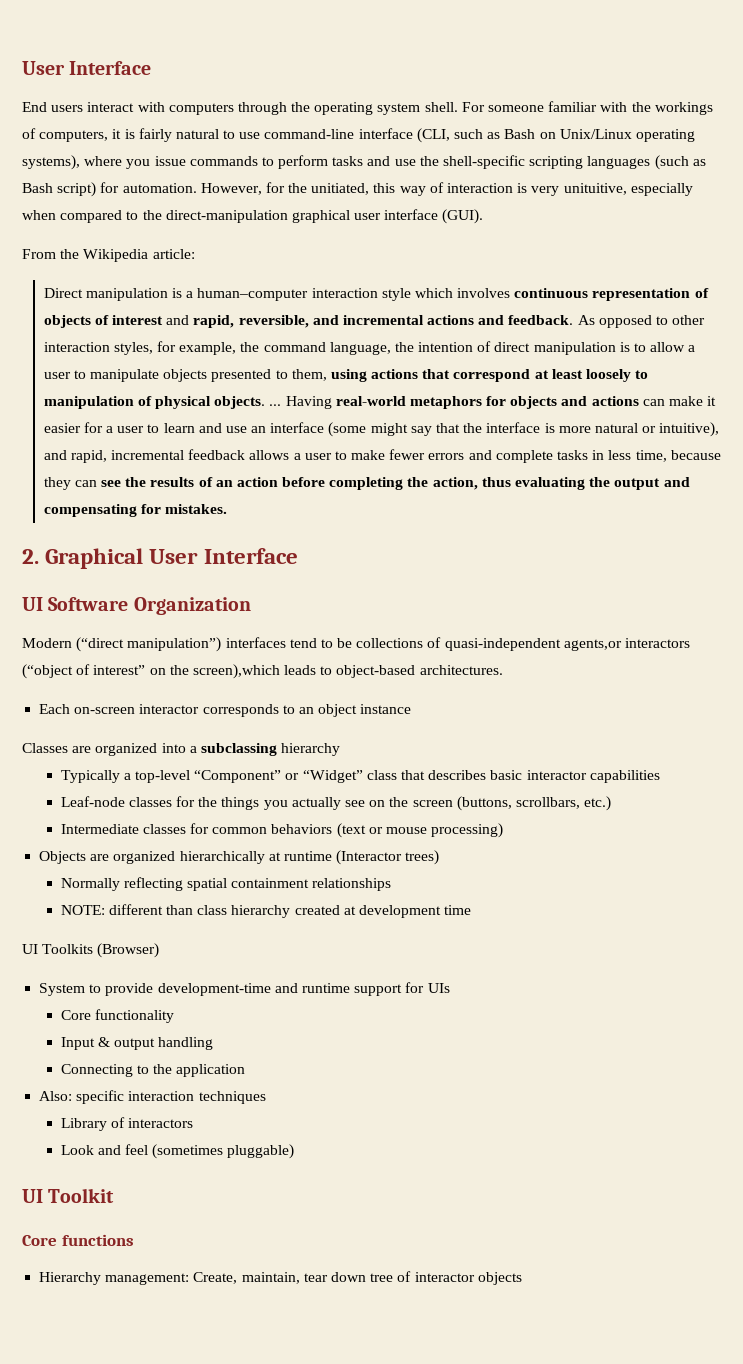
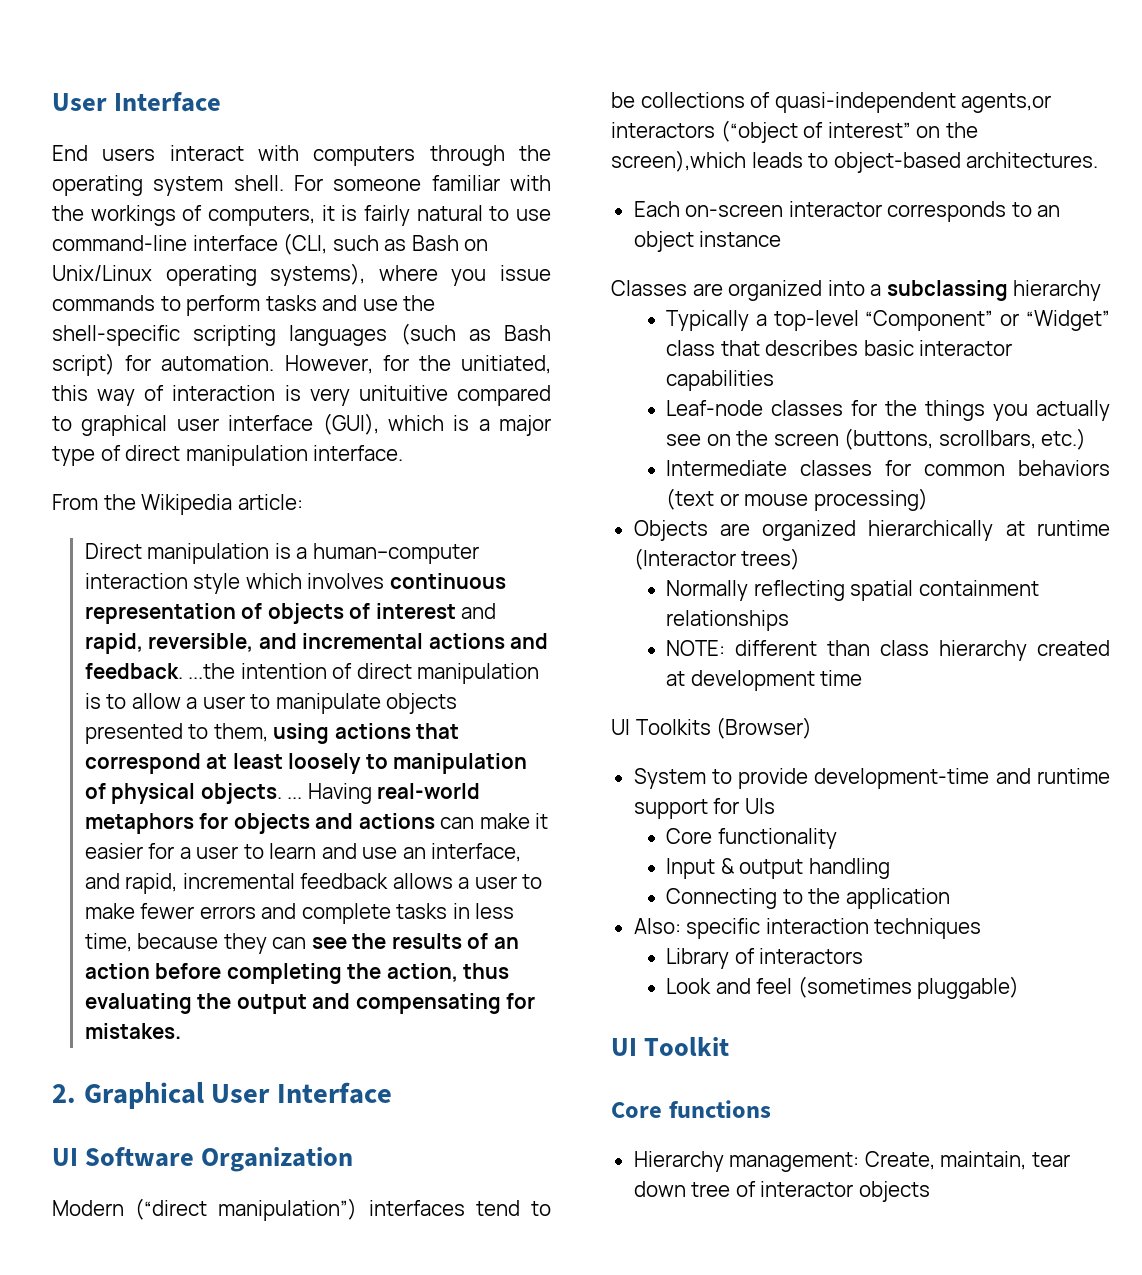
[563,183,693,196] [22,209,484,224] unituitive, especially when compared to the direct-manipulation graphical user interface (GUI). -> [358,385,551,406] [52,413,551,436] [52,445,404,466] unituitive compared to graphical user interface (GUI), which is a major type of direct manipulation interface.
[577,315,706,328] [43,341,414,355] As opposed to other interaction styles, for example, the command language, the -> [188,663,236,679] ...the
[270,422,720,437] interface (some might say that the interface is more natural or intuitive), -> [431,843,522,862] interface,

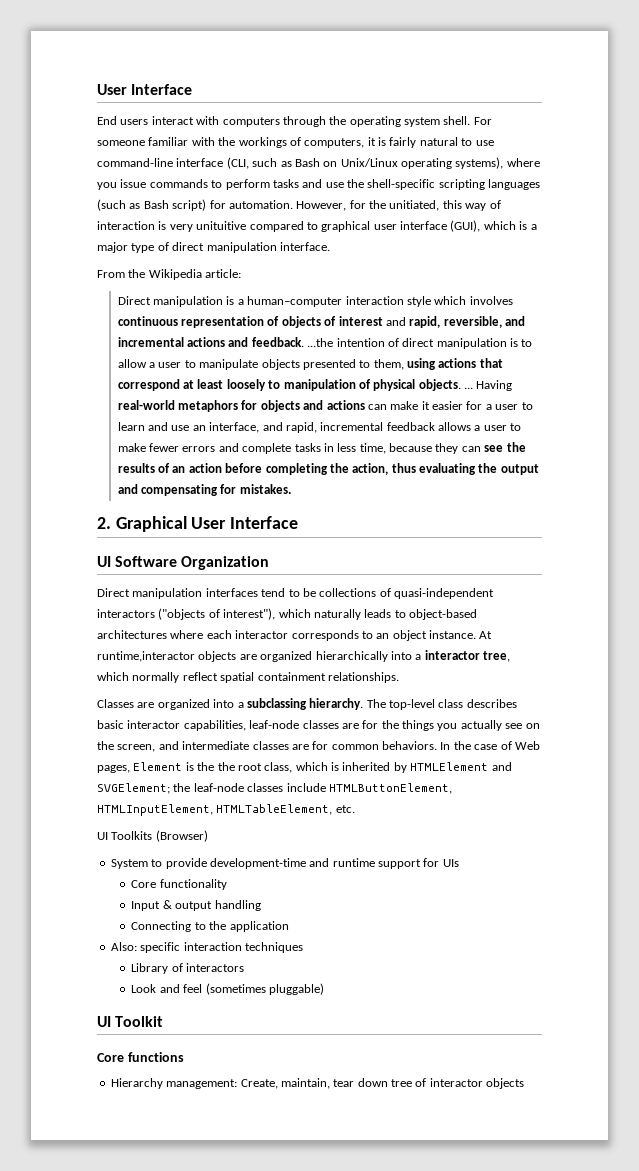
[52,1198,358,1221] Modern (“direct manipulation”) -> [97,588,203,599] Direct manipulation
[961,93,1052,113] [611,120,978,143] [611,150,1099,173] [633,201,784,217] agents,or interactors (“object of interest” on the screen),which leads to object-based architectures. // Each on-screen -> [97,608,477,620] [97,630,232,639] interactors ("objects of interest"), which naturally leads to object-based architectures where each
[699,231,782,247] instance -> [429,630,493,639] [97,650,510,662] [97,672,399,683] instance. At runtime,interactor objects are organized hierarchically into a interactor tree, which normally reflect spatial containment relationships.
[1013,280,1102,301] [666,310,1110,331] [666,340,1013,356] [666,370,775,391] [666,400,844,416] hierarchy // Typically a top-level “Component” or “Widget” class that describes basic interactor capabilities // Leaf-node classes -> [309,698,517,710] [97,720,359,731] hierarchy. The top-level class describes basic interactor capabilities, leaf-node classes are
[773,428,1087,450] [666,460,1110,476] [666,488,928,511] [633,520,1110,541] [633,548,801,570] [666,580,1039,601] [666,610,790,631] [666,640,1110,661] [666,670,863,691] screen (buttons, scrollbars, etc.) // Intermediate classes for common behaviors (text or mouse processing) // Objects are organized hierarchically at runtime (Interactor trees) // Normally reflecting spatial containment relationships // NOTE: different than class hierarchy created at development time -> [117,741,540,752] [97,762,512,773] [97,783,452,794] [97,804,355,816] screen, and intermediate classes are for common behaviors. In the case of Web pages, Element is the the root class, which is inherited by HTMLElement and SVGElement; the leaf-node classes include HTMLButtonElement, HTMLInputElement, HTMLTableElement, etc.

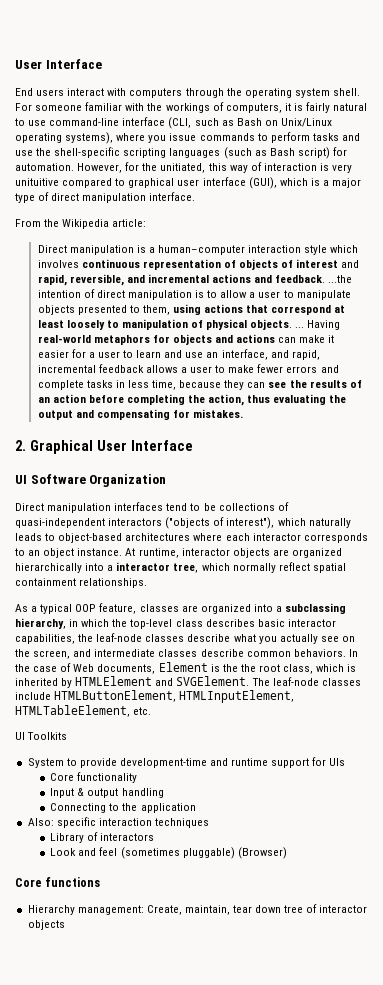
[97,651,195,662] runtime,interactor -> [138,548,230,558] runtime, interactor
[97,699,134,708] Classes -> [15,603,179,614] As a typical OOP feature, classes
[309,698,386,710] hierarchy. The -> [15,618,128,629] hierarchy, in which the
[249,720,434,731] leaf-node classes are for the things -> [78,633,256,642] the leaf-node classes describe what
[291,741,329,750] are for -> [200,649,244,657] describe
[97,765,130,773] pages, -> [97,664,156,674] documents,
[97,783,191,794] SVGElement; the -> [176,676,270,686] SVGElement. The
[155,830,208,842] (Browser) -> (68, 736) none
[97,1016,164,1027] // UI Toolkit -> [237,847,287,859] (Browser)

